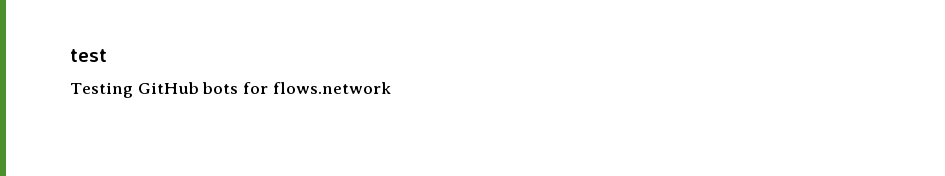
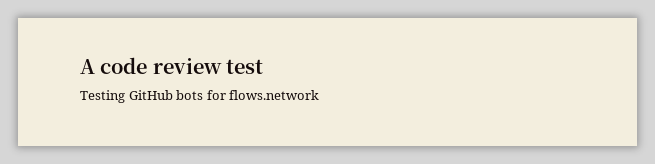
(70, 55) none -> [80,57,222,74] A code review

